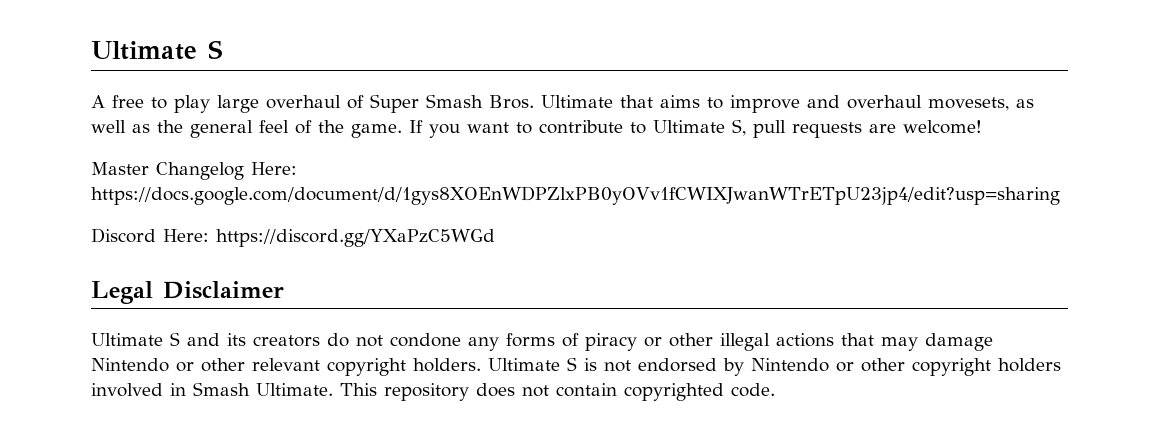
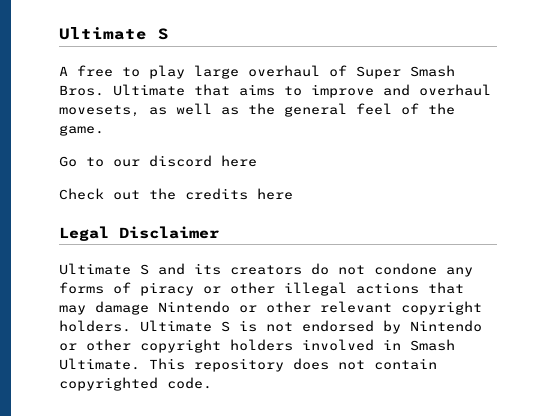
[409,119,982,138] [91,162,297,180] [91,186,1060,205] [91,228,495,247] If you want to contribute to Ultimate S, pull requests are welcome! // Master Changelog Here: https://docs.google.com/document/d/1gys8XOEnWDPZlxPB0yOVv1fCWIXJwanWTrETpU23jp4/edit?usp=sharing // Discord Here: https://discord.gg/YXaPzC5WGd -> [59,155,257,167] [59,188,293,200] // Go to our discord here // Check out the credits here

